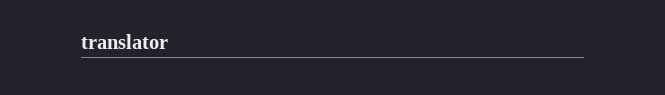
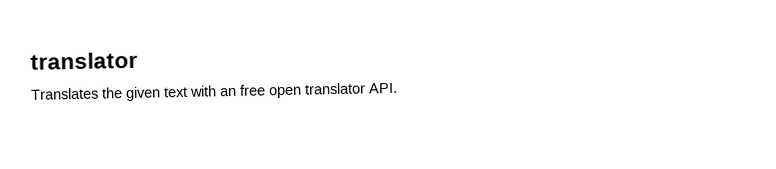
[81,34,168,49] translator -> [30,51,138,70] [31,82,398,102] translator // Translates the given text with an free open translator API.

